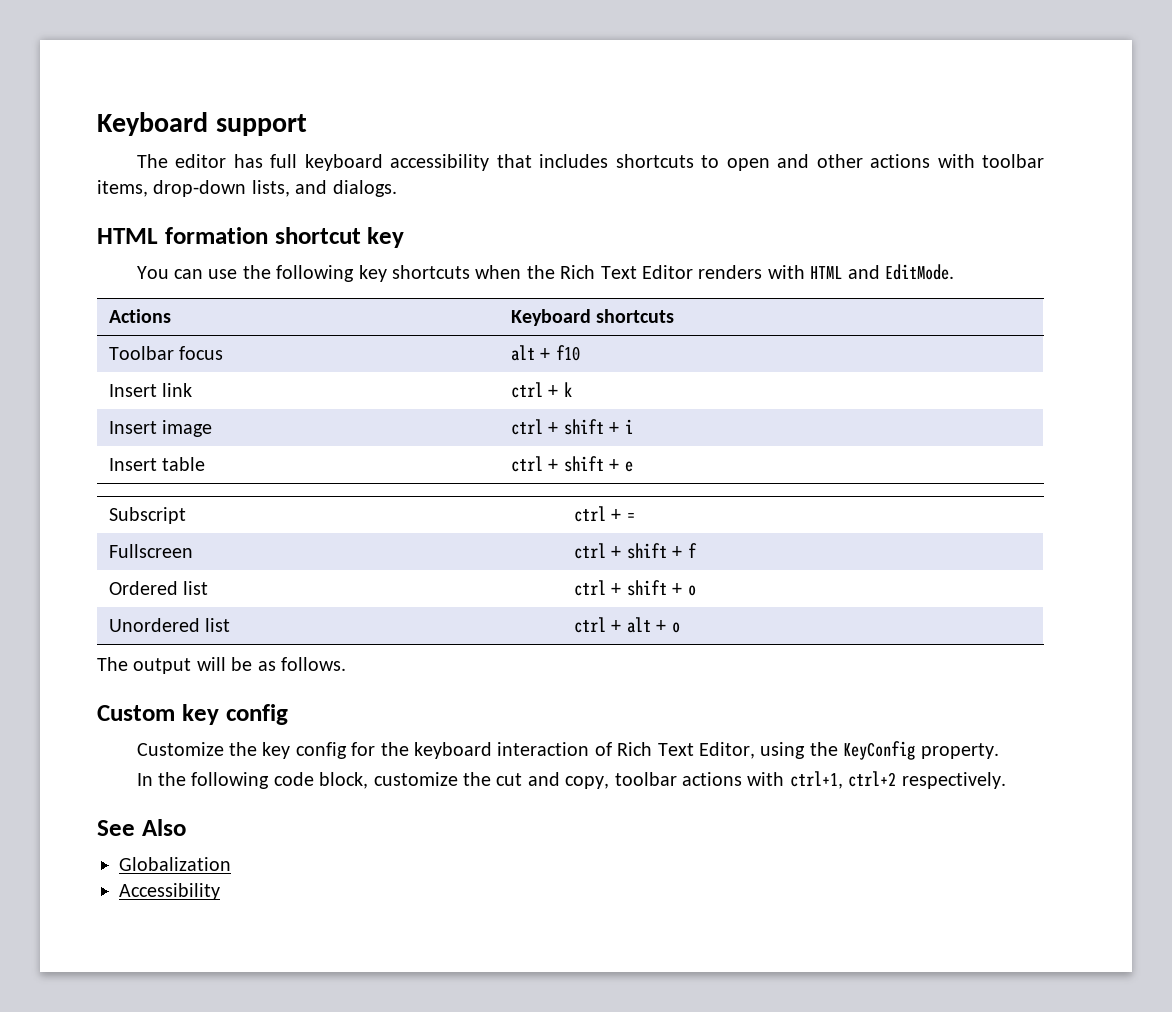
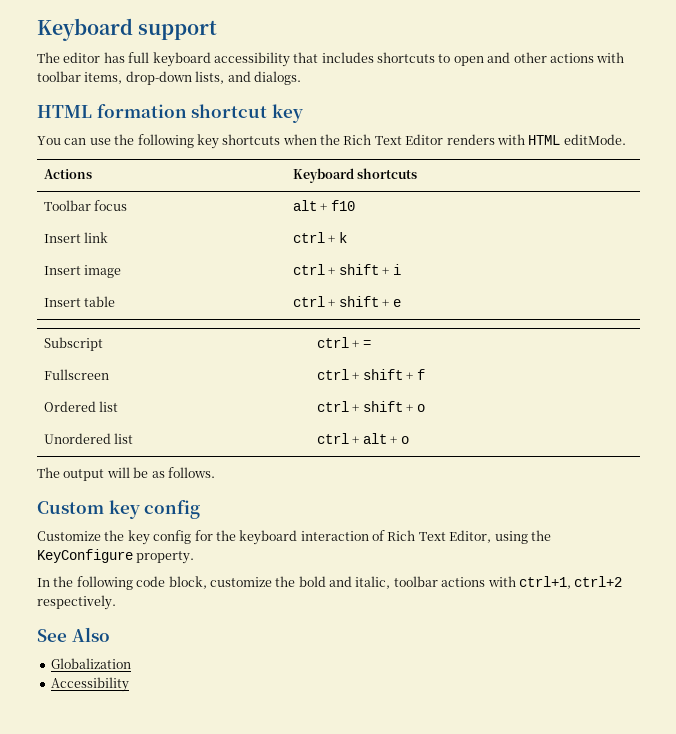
[847,264,954,280] and EditMode. -> [563,134,626,145] editMode.
[843,741,916,760] KeyConfig -> [37,549,133,563] KeyConfigure
[496,772,610,789] cut and copy, -> [298,576,391,589] bold and italic,

